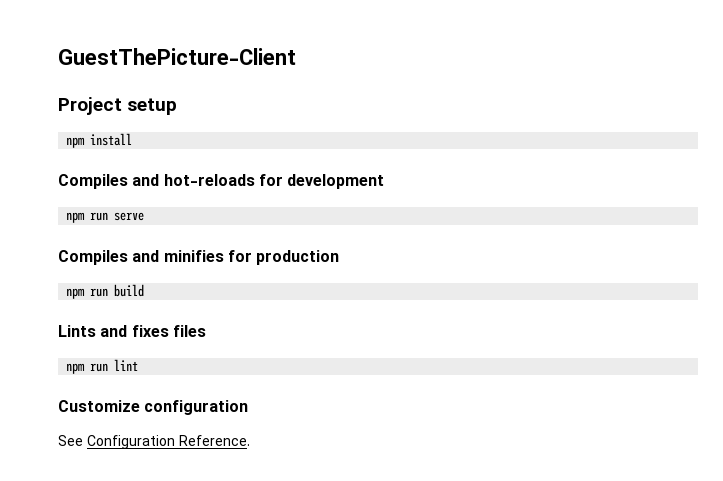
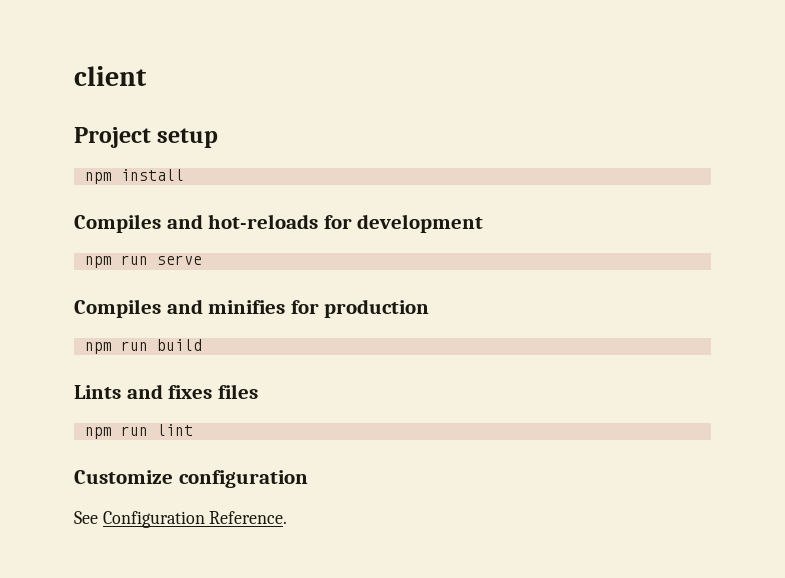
[58,48,296,65] GuestThePicture-Client -> [74,66,147,86] client

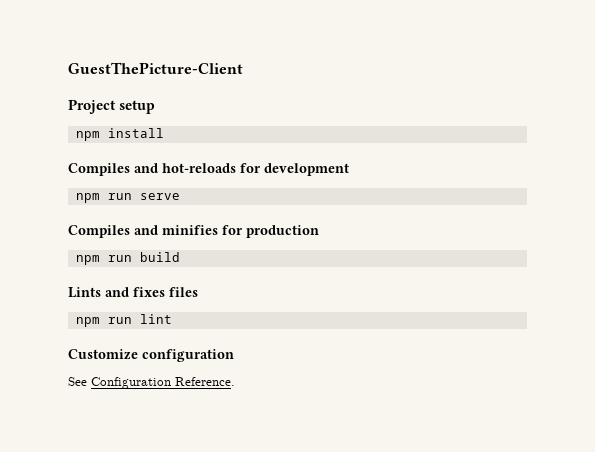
[74,66,147,86] client -> [68,62,243,74] GuestThePicture-Client

